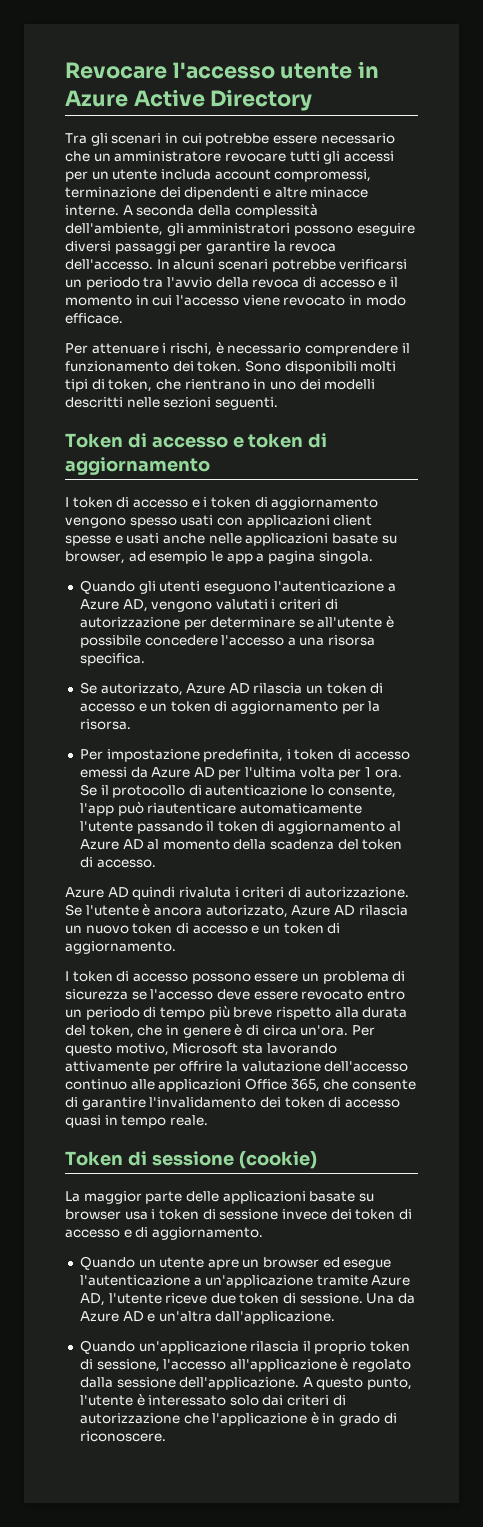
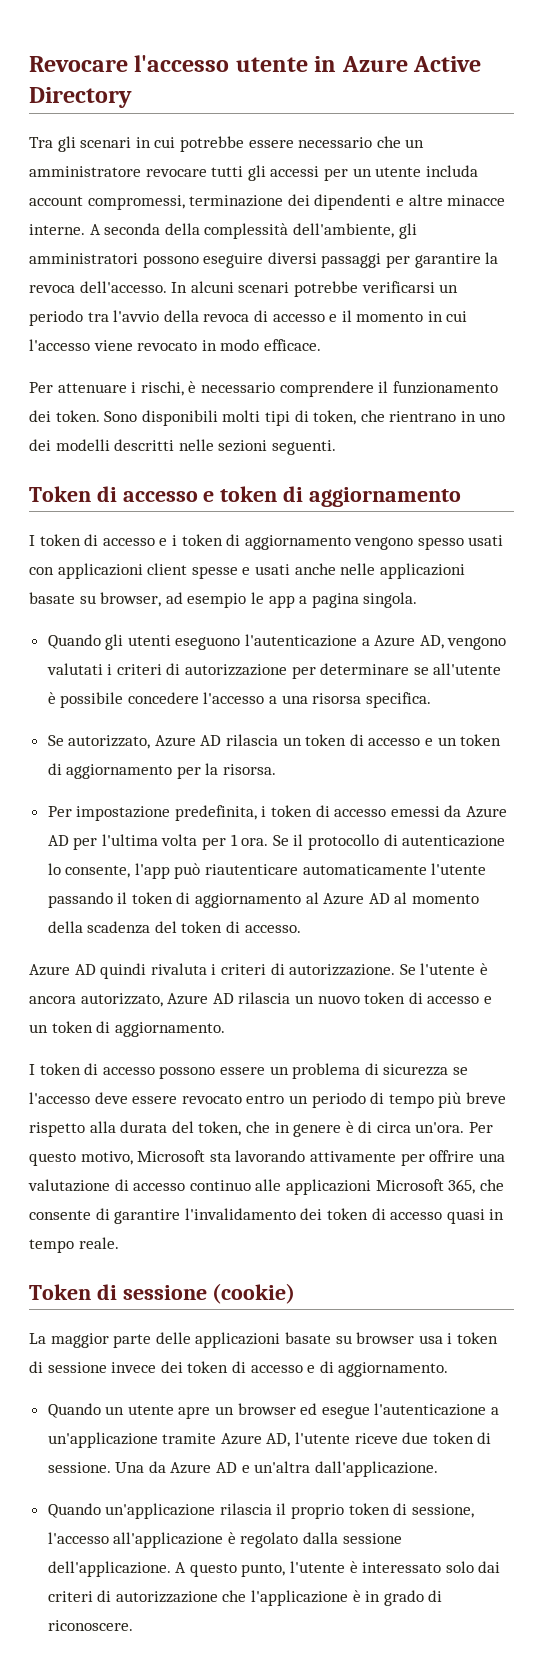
[225,1061,409,1072] la valutazione dell'accesso -> [478,1153,505,1162] [28,1179,186,1192] una valutazione di accesso
[244,1078,287,1090] Office -> [375,1179,444,1191] Microsoft

